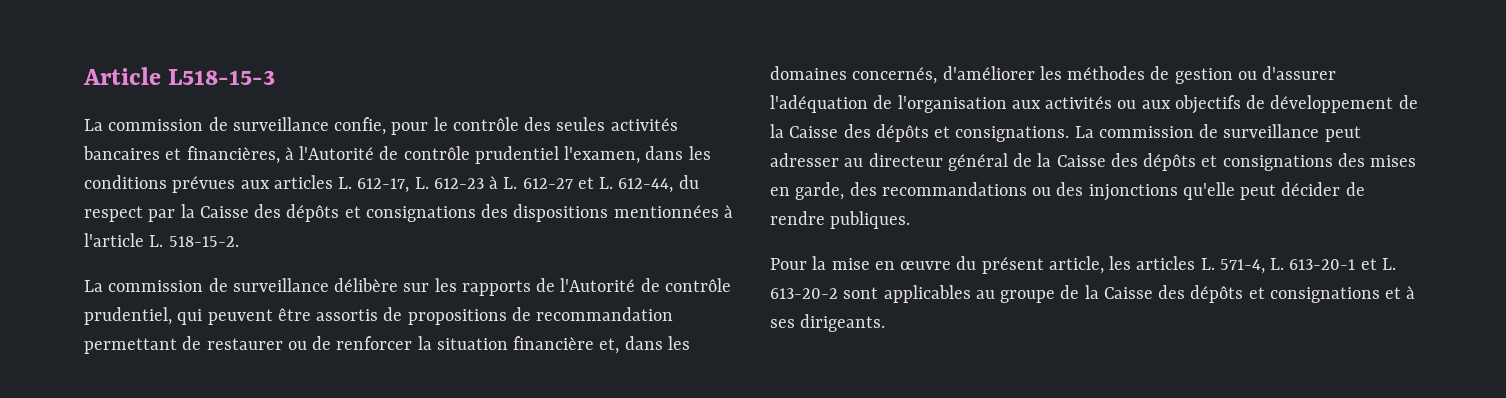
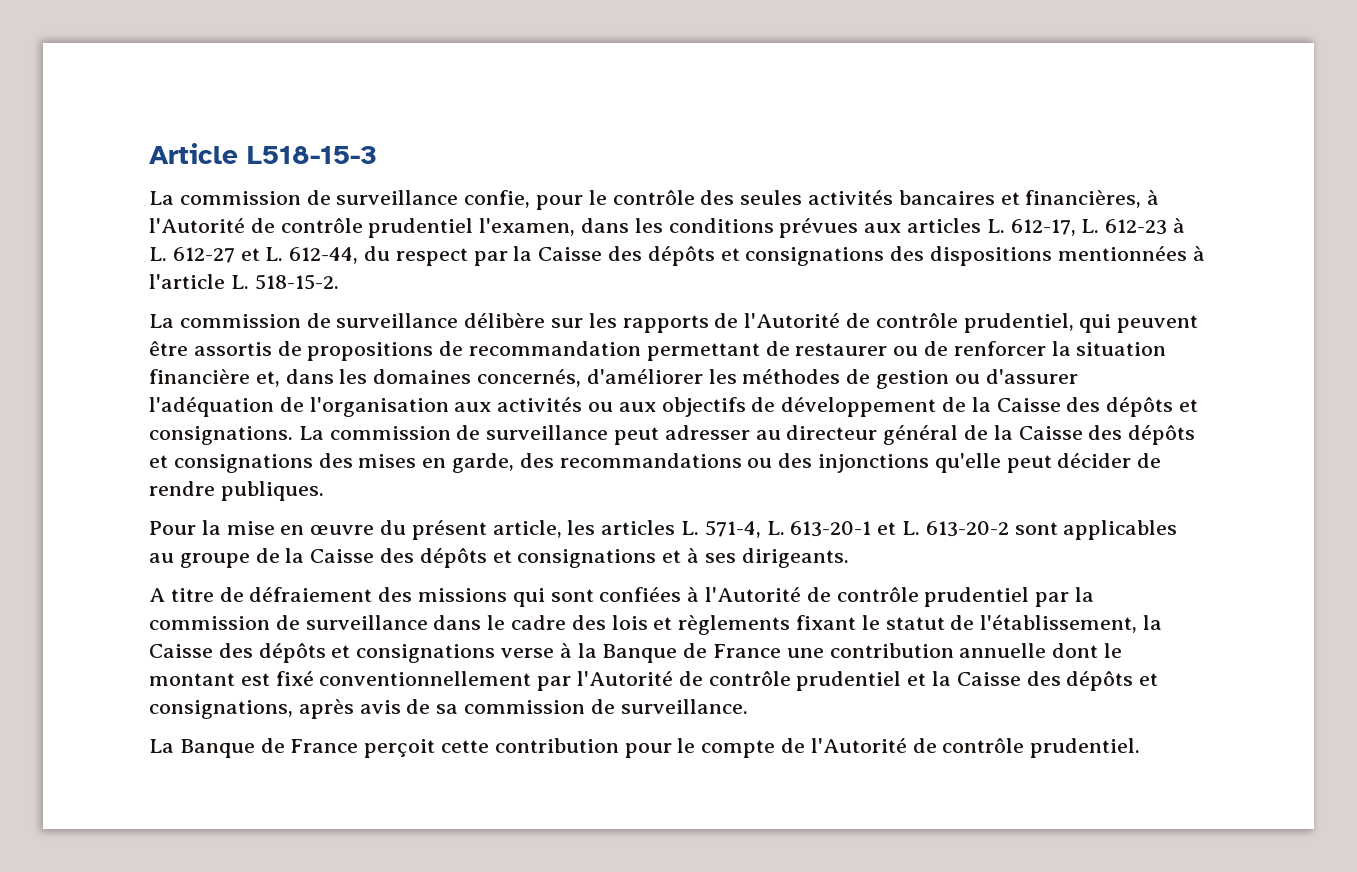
(886, 323) none -> [149,587,1095,607] [149,615,1163,635] [149,643,1123,663] [149,671,1159,691] [149,699,748,719] [149,738,1141,758] // A titre de défraiement des missions qui sont confiées à l'Autorité de contrôle prudentiel par la commission de surveillance dans le cadre des lois et règlements fixant le statut de l'établissement, la Caisse des dépôts et consignations verse à la Banque de France une contribution annuelle dont le montant est fixé conventionnellement par l'Autorité de contrôle prudentiel et la Caisse des dépôts et consignations, après avis de sa commission de surveillance. // La Banque de France perçoit cette contribution pour le compte de l'Autorité de contrôle prudentiel.

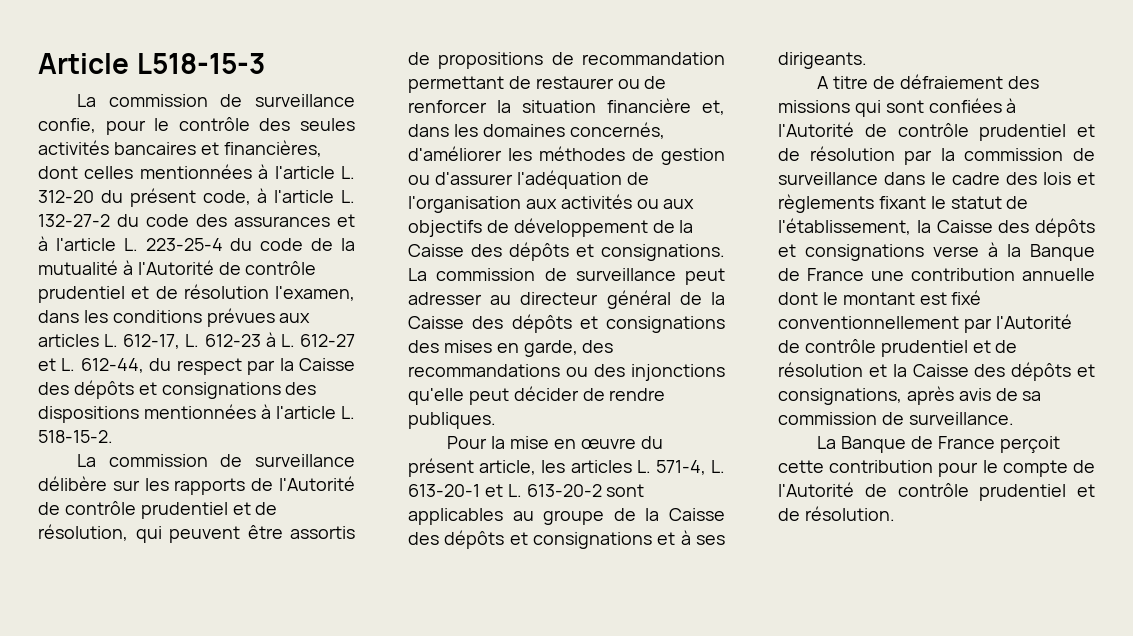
[1147,190,1160,205] [149,218,474,238] à l'Autorité de contrôle prudentiel -> [38,164,355,179] [38,188,356,207] [38,214,355,227] [38,236,355,251] [38,260,317,275] [38,284,269,303] dont celles mentionnées à l'article L. 312-20 du présent code, à l'article L. 132-27-2 du code des assurances et à l'article L. 223-25-4 du code de la mutualité à l'Autorité de contrôle prudentiel et de résolution
[963,313,1074,333] prudentiel, -> [140,502,278,519] [38,524,128,541] prudentiel et de résolution,
(1030, 597) none -> [1077,124,1095,137] [778,146,895,161] et de résolution
(927, 679) none -> [995,340,1018,353] [778,362,887,377] de résolution et
[1030,738,1141,758] prudentiel. -> [979,484,1095,501] [778,506,895,521] prudentiel et de résolution.

